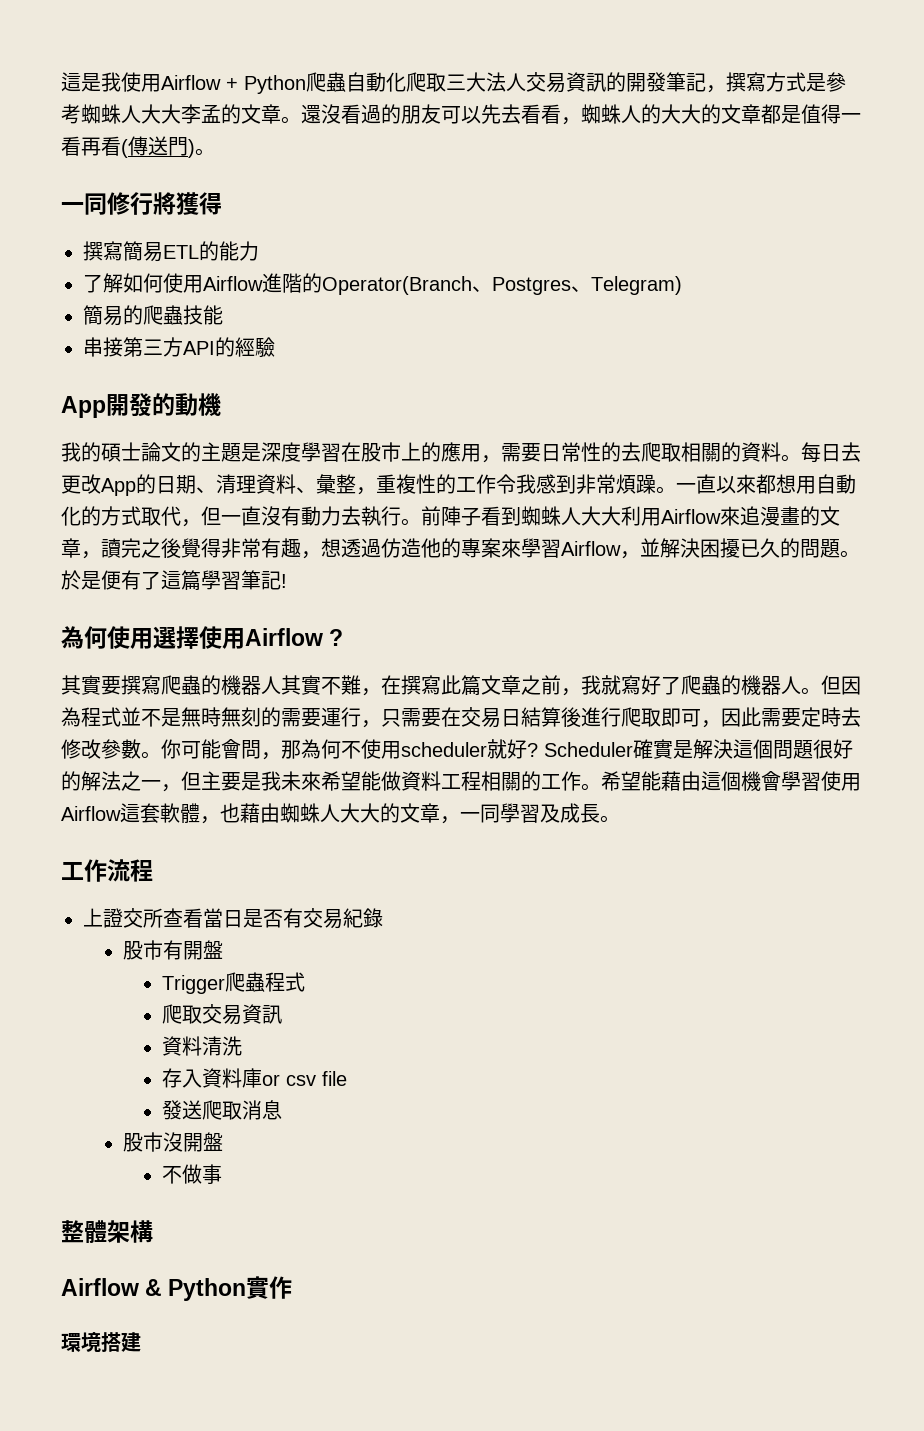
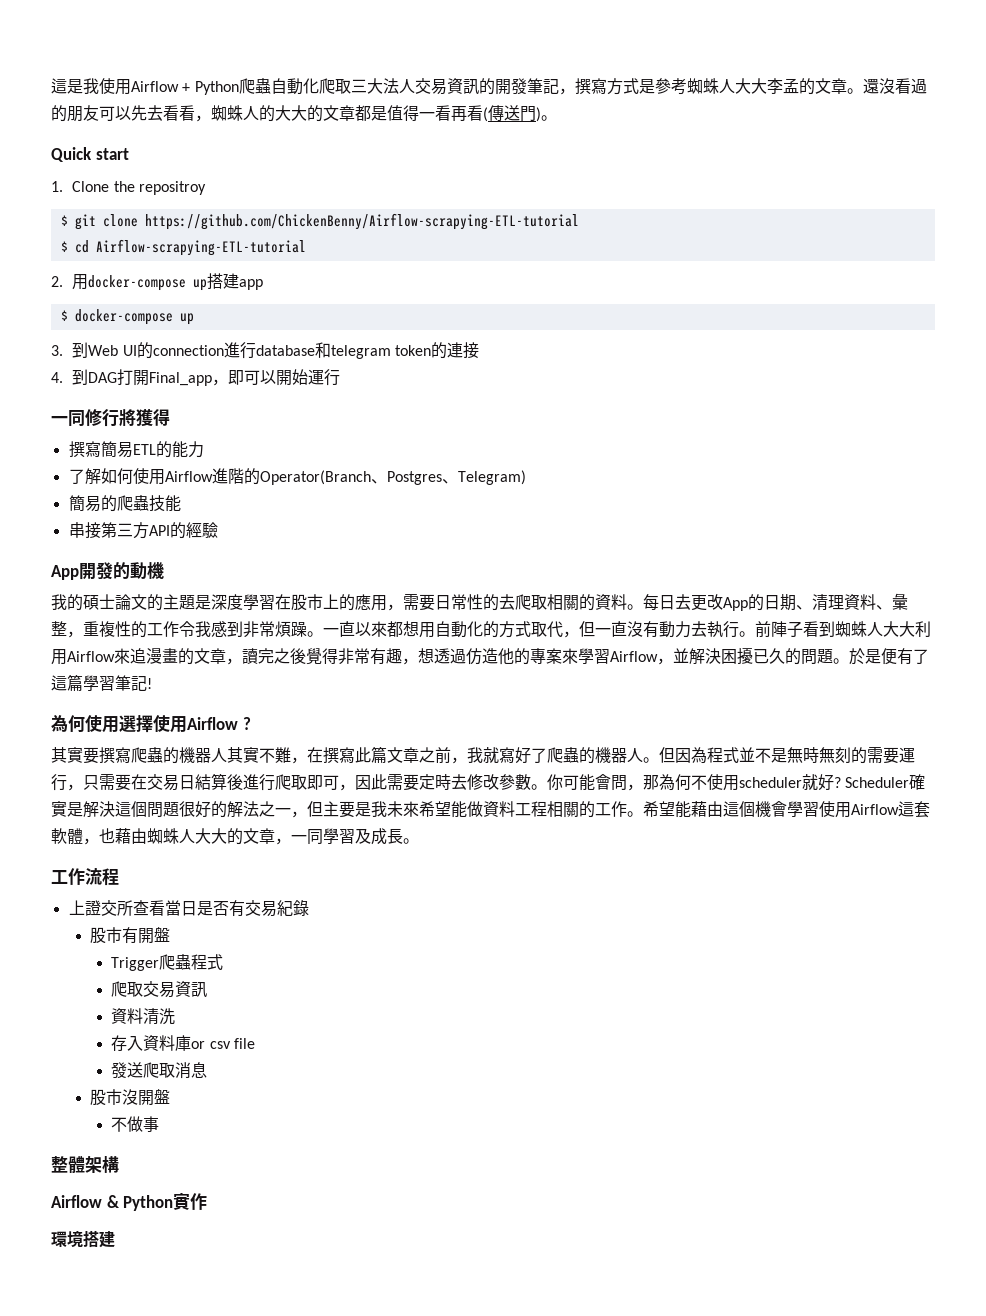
(215, 152) none -> [51,147,129,162] [51,181,206,195] [60,213,579,230] [60,239,306,256] [51,273,264,291] [60,309,194,325] [51,342,479,359] [51,369,341,386] // Quick start // 1. Clone the repositroy // $ git clone https://github.com/ChickenBenny/Airflow-scrapying-ETL-tutorial // $ cd Airflow-scrapying-ETL-tutorial // 2.用docker-compose up搭建app // $ docker-compose up // 3.到Web UI的connection進行database和telegram token的連接 // 4.到DAG打開Final_app，即可以開始運行

